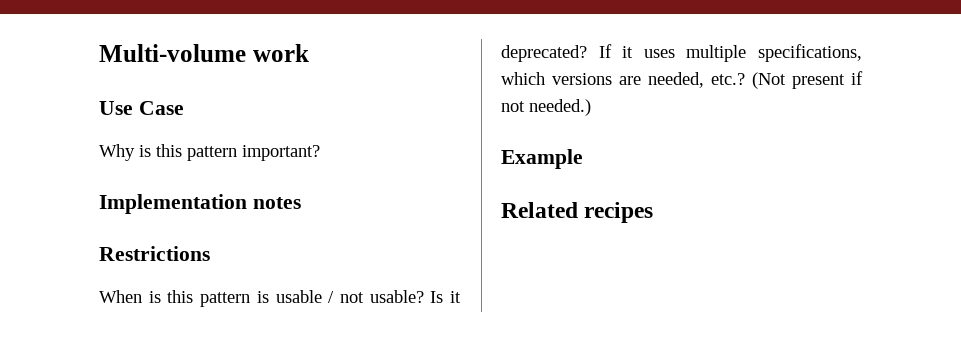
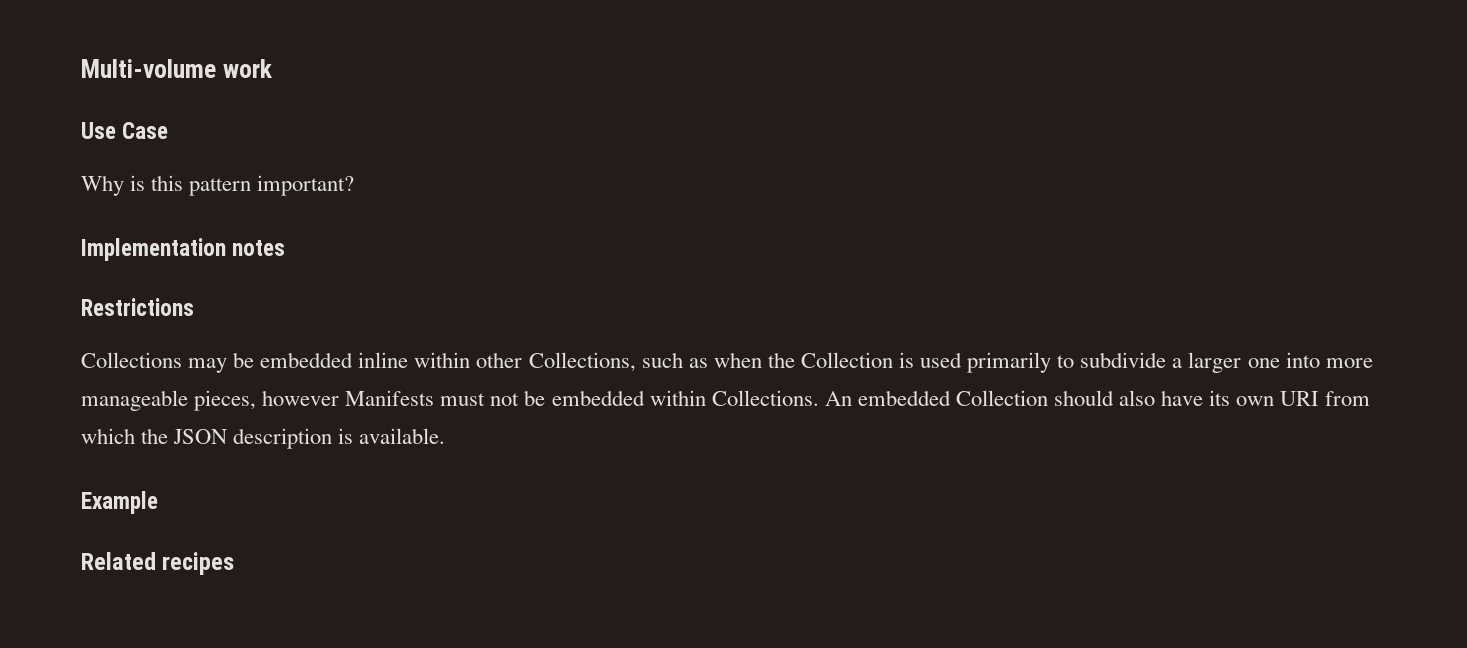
[99,290,461,307] [501,44,862,62] [501,71,863,89] [501,99,591,116] When is this pattern is usable / not usable? Is it deprecated? If it uses multiple specifications, which versions are needed, etc.? (Not present if not needed.) -> [81,352,1373,373] [81,390,1371,411] [81,428,446,449] Collections may be embedded inline within other Collections, such as when the Collection is used primarily to subdivide a larger one into more manageable pieces, however Manifests must not be embedded within Collections. An embedded Collection should also have its own URI from which the JSON description is available.

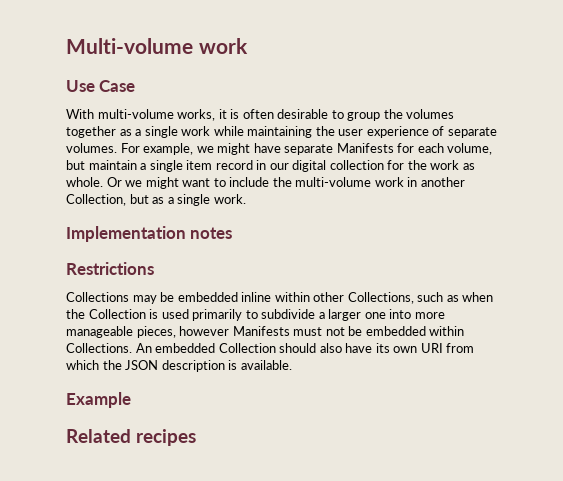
[81,175,355,196] Why is this pattern important? -> [66,109,455,121] [66,126,497,138] [66,143,493,155] [66,160,475,172] [66,177,465,189] [66,194,246,206] With multi-volume works, it is often desirable to group the volumes together as a single work while maintaining the user experience of separate volumes. For example, we might have separate Manifests for each volume, but maintain a single item record in our digital collection for the work as whole. Or we might want to include the multi-volume work in another Collection, but as a single work.

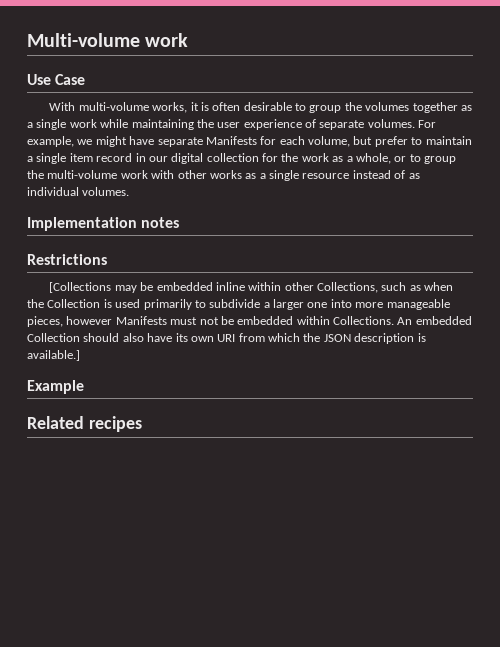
(85, 165) none -> [374,136,423,147] prefer to
[66,177,465,189] [66,194,246,206] whole. Or we might want to include the multi-volume work in another Collection, but as a single work. -> [346,153,456,164] [27,170,420,181] [27,187,130,196] a whole, or to group the multi-volume work with other works as a single resource instead of as individual volumes.
[66,292,129,302] Collections -> [49,282,112,293] [Collections
[240,360,292,370] available. -> [27,350,80,361] available.]

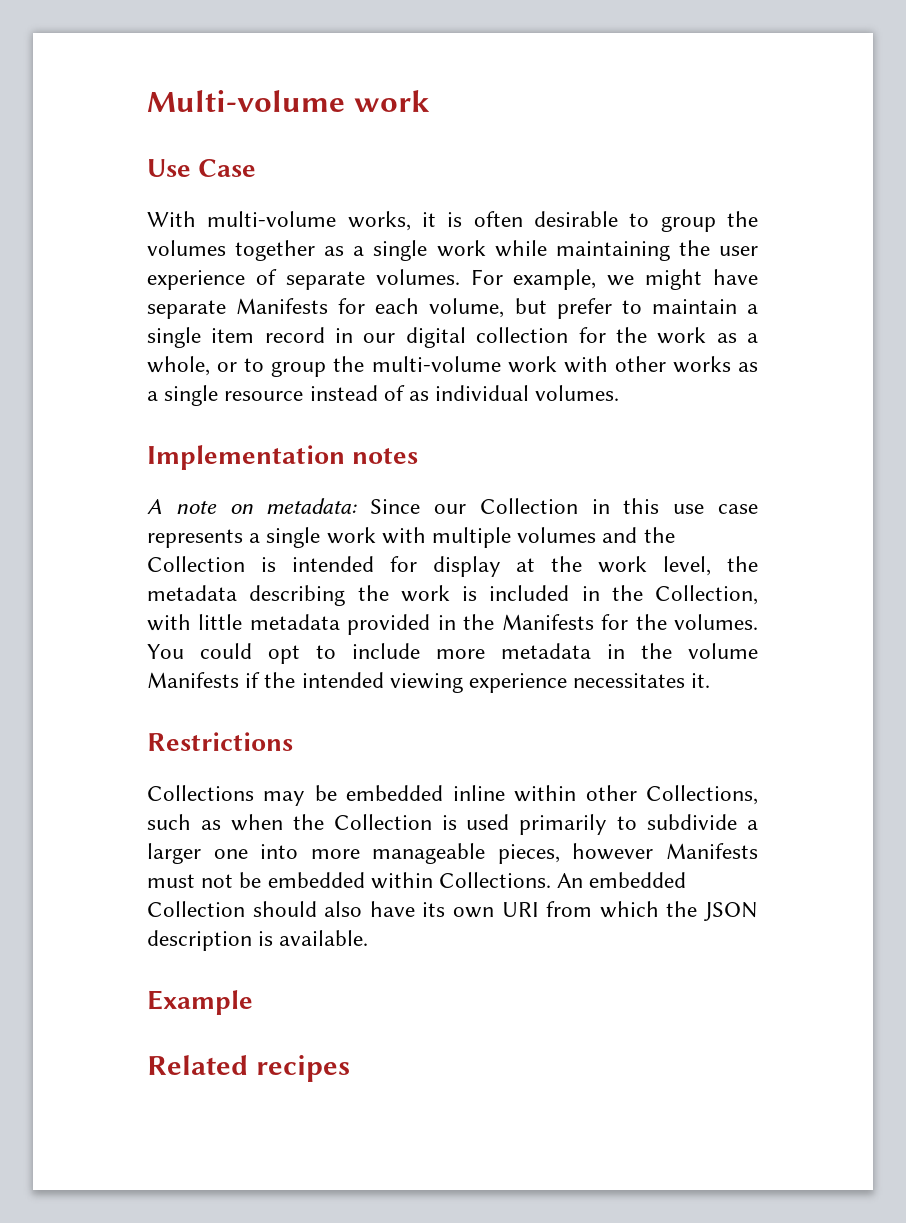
(180, 222) none -> [147,498,758,514] [147,527,675,548] [147,556,759,577] [147,585,758,606] [147,614,759,635] [147,643,758,664] [147,672,711,693] // A note on metadata: Since our Collection in this use case represents a single work with multiple volumes and the Collection is intended for display at the work level, the metadata describing the work is included in the Collection, with little metadata provided in the Manifests for the volumes. You could opt to include more metadata in the volume Manifests if the intended viewing experience necessitates it.
[49,282,112,293] [Collections -> [147,785,254,801] Collections
[27,350,80,361] available.] -> [279,930,369,946] available.

